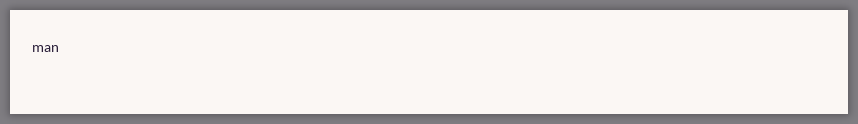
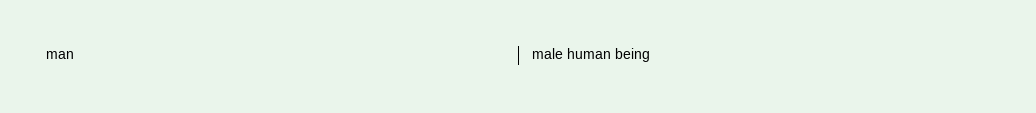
(59, 48) none -> [532,48,650,62] // male human being

